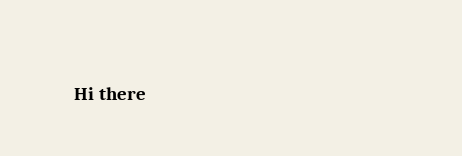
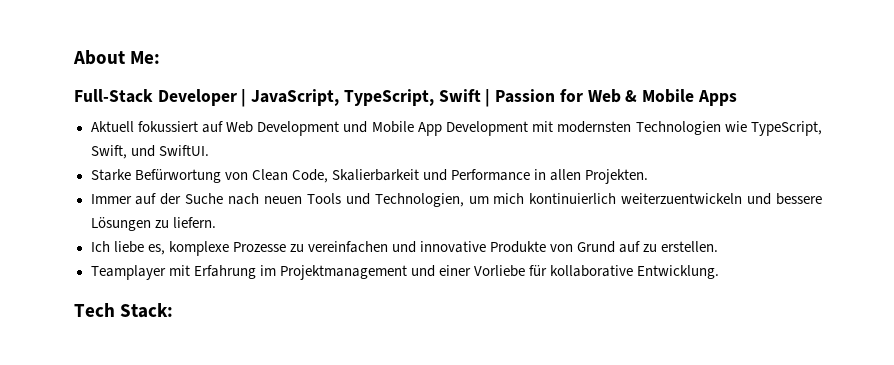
[74,87,146,100] Hi there -> [73,50,161,65] [74,89,737,107] [90,121,823,136] [90,145,209,159] [90,169,649,184] [90,193,822,207] [90,217,216,231] [90,241,719,256] [90,265,719,280] [74,303,174,318] About Me: // Full-Stack Developer | JavaScript, TypeScript, Swift | Passion for Web & Mobile Apps // Aktuell fokussiert auf Web Development und Mobile App Development mit modernsten Technologien wie TypeScript, Swift, und SwiftUI. // Starke Befürwortung von Clean Code, Skalierbarkeit und Performance in allen Projekten. // Immer auf der Suche nach neuen Tools und Technologien, um mich kontinuierlich weiterzuentwickeln und bessere Lösungen zu liefern. // Ich liebe es, komplexe Prozesse zu vereinfachen und innovative Produkte von Grund auf zu erstellen. // Teamplayer mit Erfahrung im Projektmanagement und einer Vorliebe für kollaborative Entwicklung. // Tech Stack:

